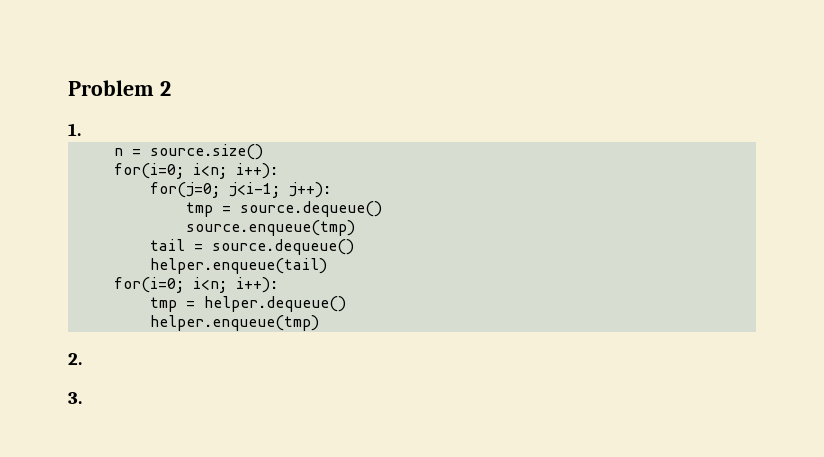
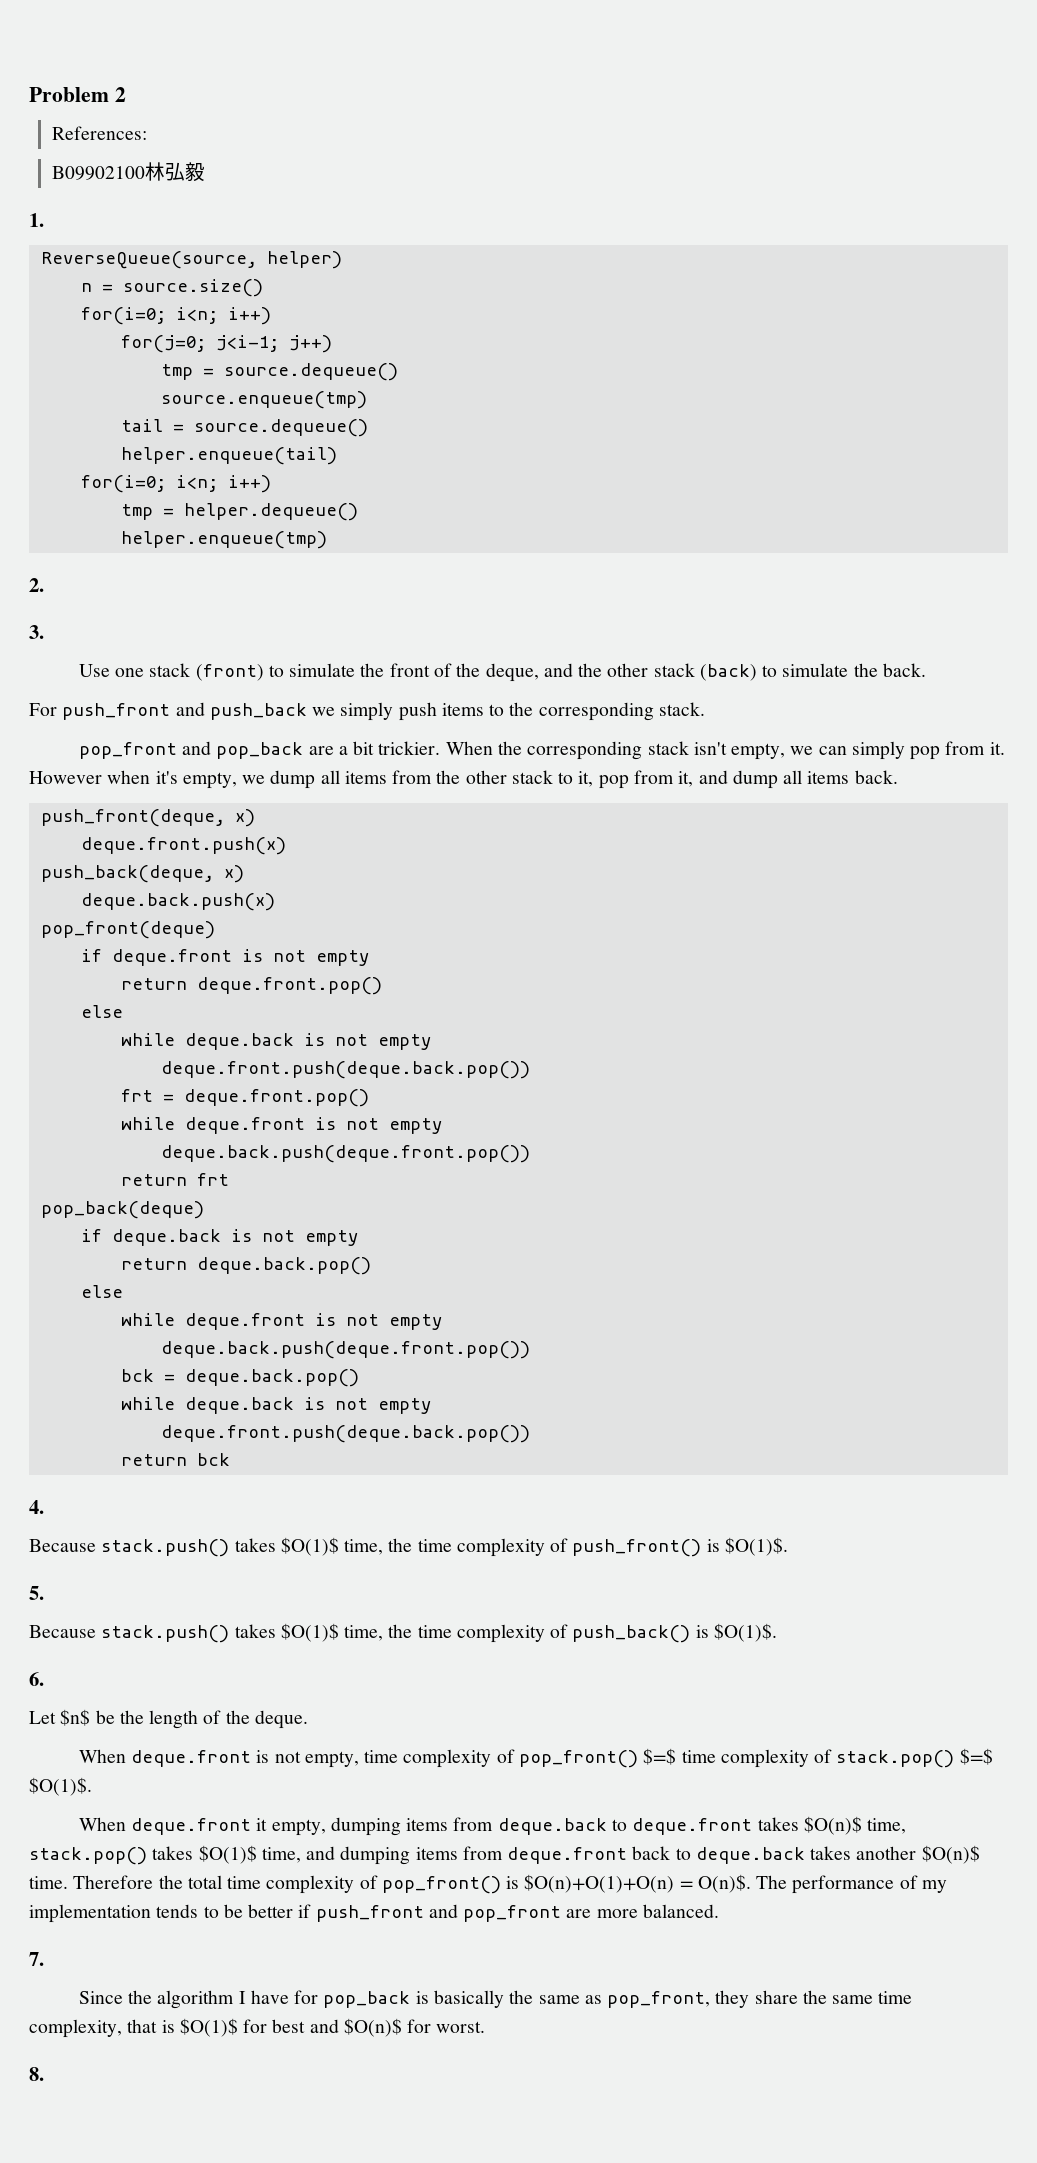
(171, 88) none -> [51,126,147,140] [51,162,205,182] // References: // B09902100林弘毅
(81, 129) none -> [40,251,342,269] // ReverseQueue(source, helper)
[235,163,278,179] i++): -> [227,307,271,325] i++)
[288,182,331,198] j++): -> [288,335,332,353] j++)
[235,277,278,293] i++): -> [227,475,271,493] i++)
(82, 398) none -> [78,663,926,682] [29,702,705,721] [78,741,1005,760] [29,770,898,789] [40,809,255,827] [80,837,286,855] [40,865,244,883] [80,893,275,911] [40,921,215,939] [80,949,369,966] [120,977,382,995] [80,1005,123,1018] [120,1033,431,1050] [160,1061,530,1079] [120,1089,369,1107] [120,1117,442,1134] [160,1145,530,1163] [120,1173,229,1186] [40,1201,204,1219] [80,1229,358,1246] [120,1257,371,1275] [80,1285,123,1298] [120,1313,442,1330] [160,1341,530,1359] [120,1369,359,1387] [120,1397,431,1414] [160,1425,530,1443] [120,1453,230,1466] [29,1500,44,1514] [29,1537,788,1557] [29,1586,44,1600] [29,1623,777,1643] [29,1672,44,1686] [29,1709,308,1729] [78,1748,993,1768] [29,1777,92,1796] [78,1816,907,1836] [29,1845,980,1865] [29,1874,947,1894] [29,1904,719,1923] [29,1952,44,1966] [78,1990,913,2009] [29,2018,486,2038] [29,2067,44,2081] // Use one stack (front) to simulate the front of the deque, and the other stack (back) to simulate the back. // For push_front and push_back we simply push items to the corresponding stack. // pop_front and pop_back are a bit trickier. When the corresponding stack isn't empty, we can simply pop from it. However when it's empty, we dump all items from the other stack to it, pop from it, and dump all items back. // push_front(deque, x) // deque.front.push(x) // push_back(deque, x) // deque.back.push(x) // pop_front(deque) // if deque.front is not empty // return deque.front.pop() // else // while deque.back is not empty // deque.front.push(deque.back.pop()) // frt = deque.front.pop() // while deque.front is not empty // deque.back.push(deque.front.pop()) // return frt // pop_back(deque) // if deque.back is not empty // return deque.back.pop() // else // while deque.front is not empty // deque.back.push(deque.front.pop()) // bck = deque.back.pop() // while deque.back is not empty // deque.front.push(deque.back.pop()) // return bck // 4. // Because stack.push() takes $O(1)$ time, the time complexity of push_front() is $O(1)$. // 5. // Because stack.push() takes $O(1)$ time, the time complexity of push_back() is $O(1)$. // 6. // Let $n$ be the length of the deque. // When deque.front is not empty, time complexity of pop_front() $=$ time complexity of stack.pop() $=$ $O(1)$. // When deque.front it empty, dumping items from deque.back to deque.front takes $O(n)$ time, stack.pop() takes $O(1)$ time, and dumping items from deque.front back to deque.back takes another $O(n)$ time. Therefore the total time complexity of pop_front() is $O(n)+O(1)+O(n) = O(n)$. The performance of my implementation tends to be better if push_front and pop_front are more balanced. // 7. // Since the algorithm I have for pop_back is basically the same as pop_front, they share the same time complexity, that is $O(1)$ for best and $O(n)$ for worst. // 8.

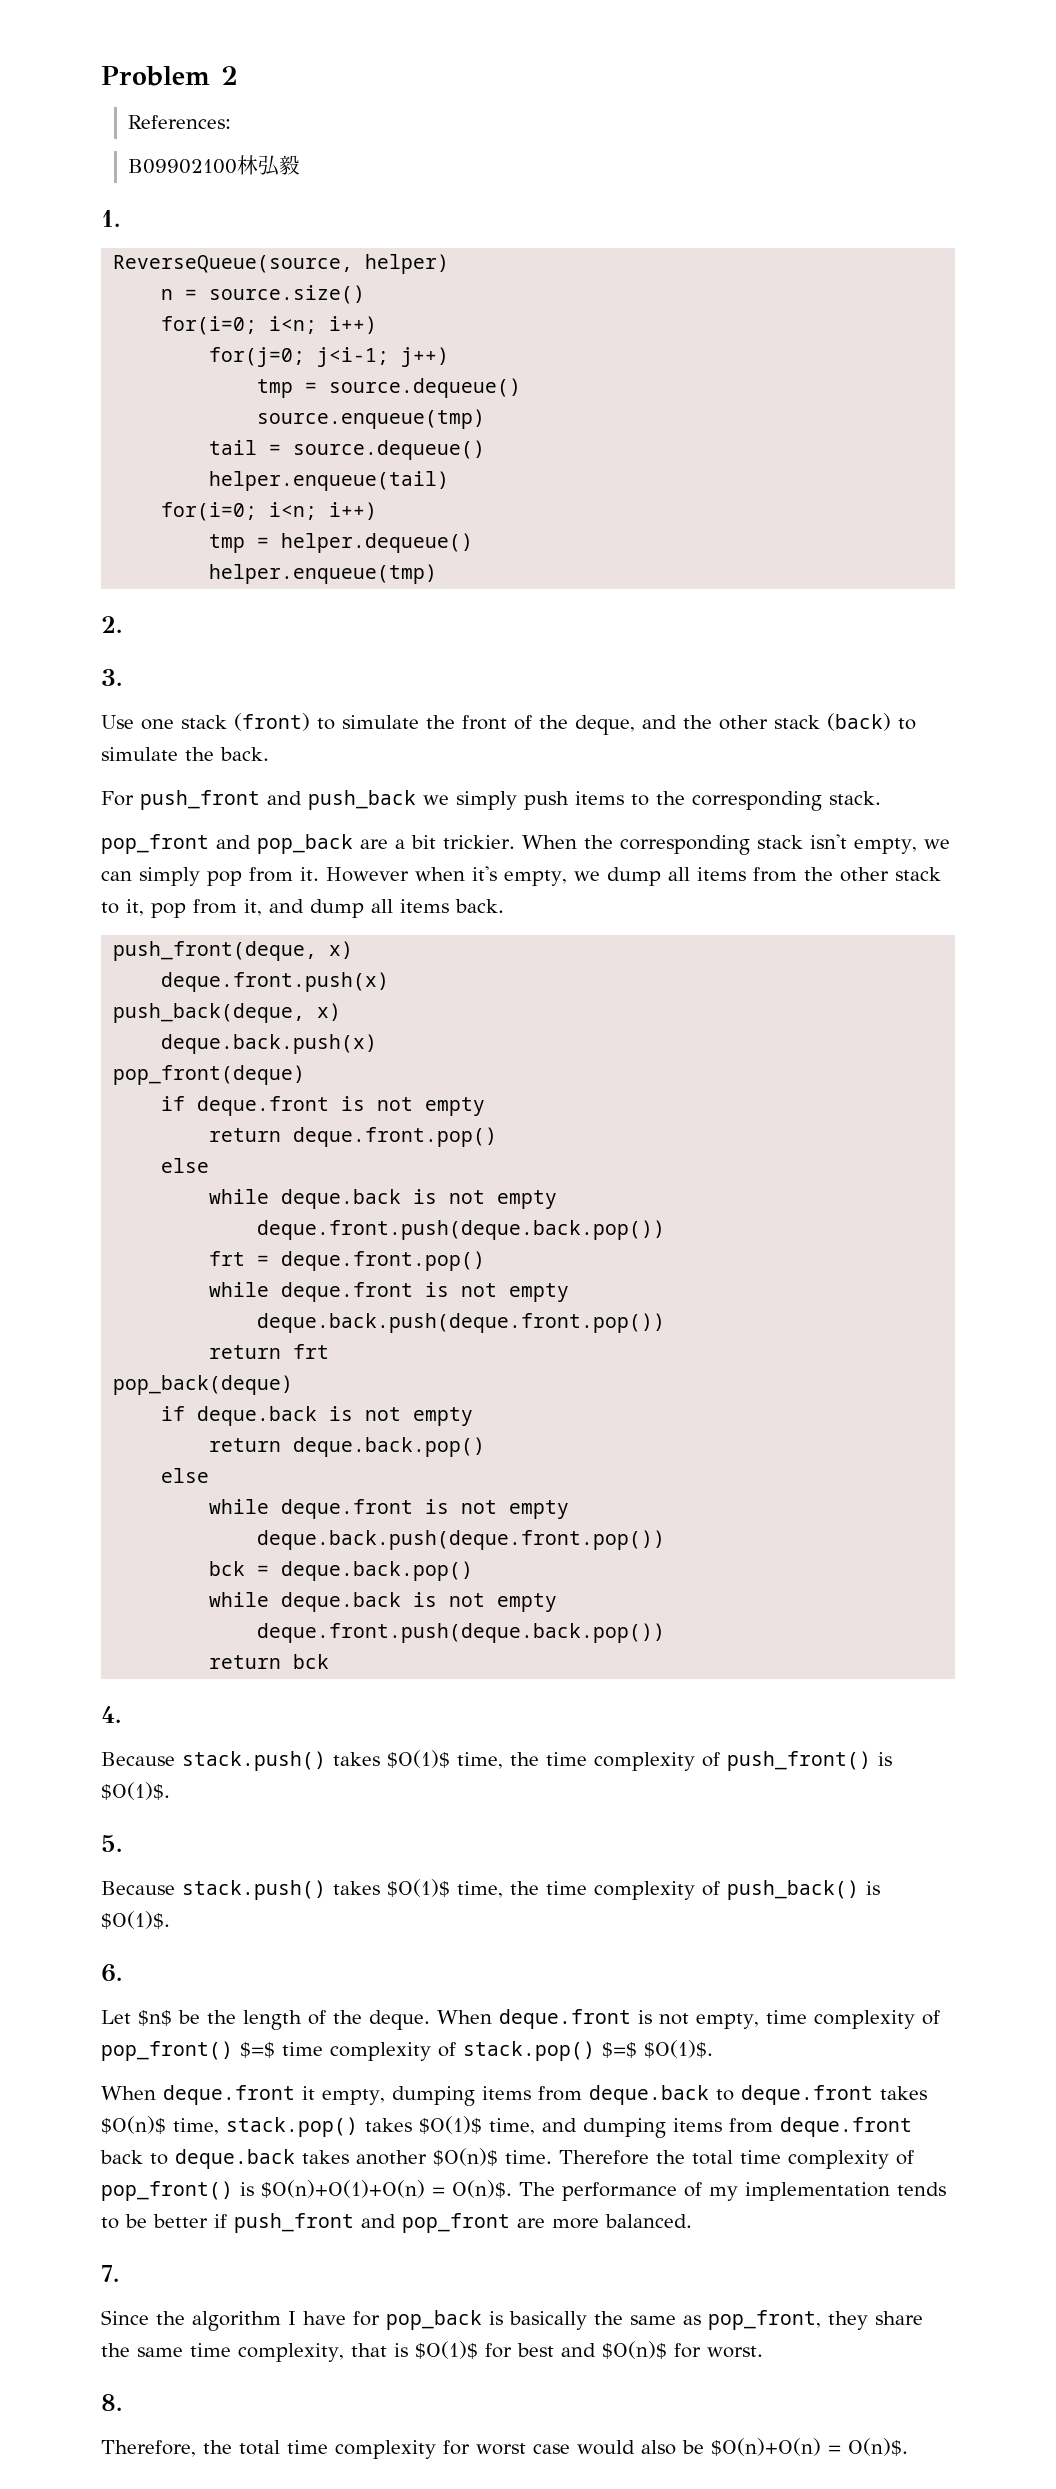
(308, 1719) // -> (430, 2020) none
(44, 2074) none -> [101,2438,908,2459] // Therefore, the total time complexity for worst case would also be $O(n)+O(n) = O(n)$.

